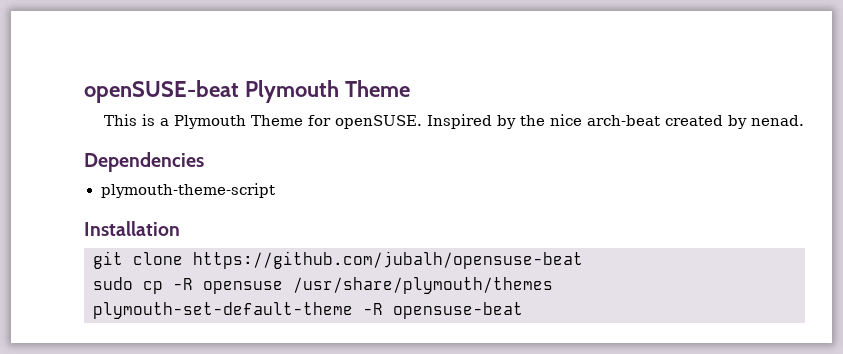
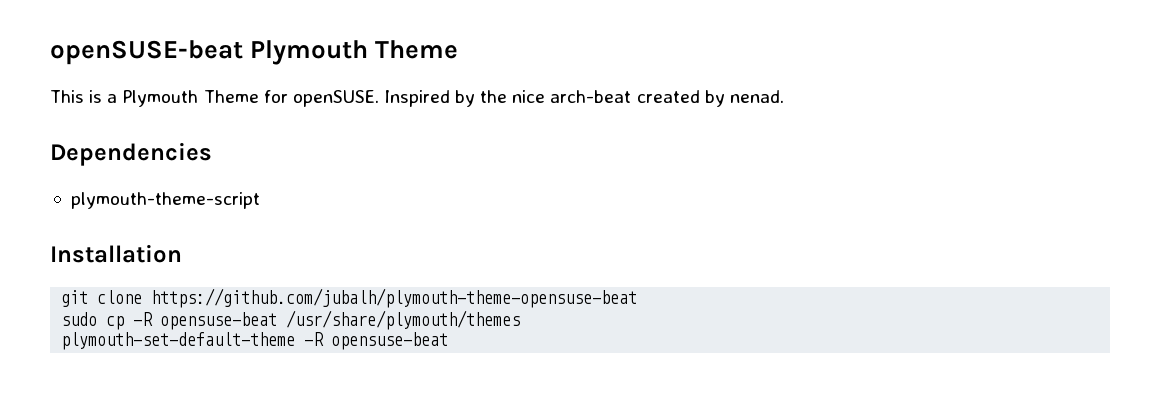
[193,251,583,269] https://github.com/jubalh/opensuse-beat -> [151,288,638,308] https://github.com/jubalh/plymouth-theme-opensuse-beat
[203,281,283,294] opensuse -> [160,312,278,330] opensuse-beat

